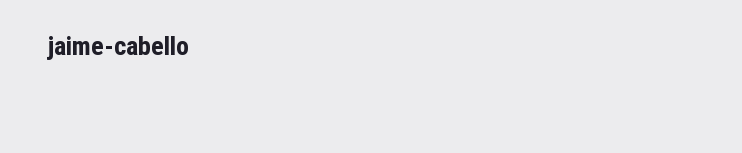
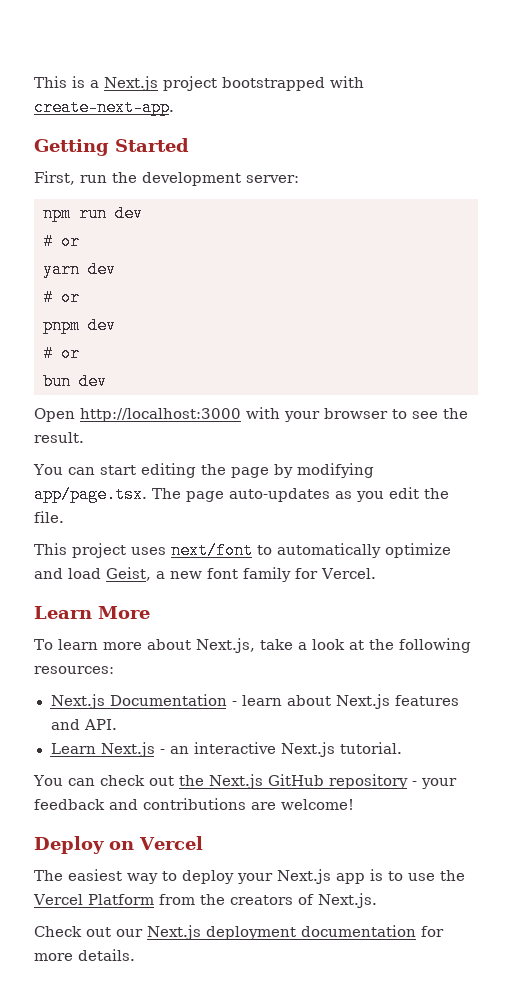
[47,36,189,60] jaime-cabello -> [34,76,364,91] [34,99,174,116] [34,138,189,156] [34,171,299,186] [43,205,143,222] [43,233,80,250] [43,261,116,278] [43,289,80,306] [43,317,116,334] [43,345,80,362] [43,373,107,390] [34,407,468,422] [34,432,84,443] [33,463,374,478] [34,486,449,503] [34,511,64,523] [34,542,451,559] [34,567,376,582] [34,606,150,619] [34,638,471,653] [34,666,114,674] [50,694,459,709] [50,719,117,730] [50,742,402,757] [33,774,457,789] [34,798,354,810] [34,836,203,854] [34,869,465,884] [33,893,377,908] [34,925,444,940] [34,949,135,961] This is a Next.js project bootstrapped with create-next-app. // Getting Started // First, run the development server: // npm run dev // # or // yarn dev // # or // pnpm dev // # or // bun dev // Open http://localhost:3000 with your browser to see the result. // You can start editing the page by modifying app/page.tsx. The page auto-updates as you edit the file. // This project uses next/font to automatically optimize and load Geist, a new font family for Vercel. // Learn More // To learn more about Next.js, take a look at the following resources: // Next.js Documentation - learn about Next.js features and API. // Learn Next.js - an interactive Next.js tutorial. // You can check out the Next.js GitHub repository - your feedback and contributions are welcome! // Deploy on Vercel // The easiest way to deploy your Next.js app is to use the Vercel Platform from the creators of Next.js. // Check out our Next.js deployment documentation for more details.

